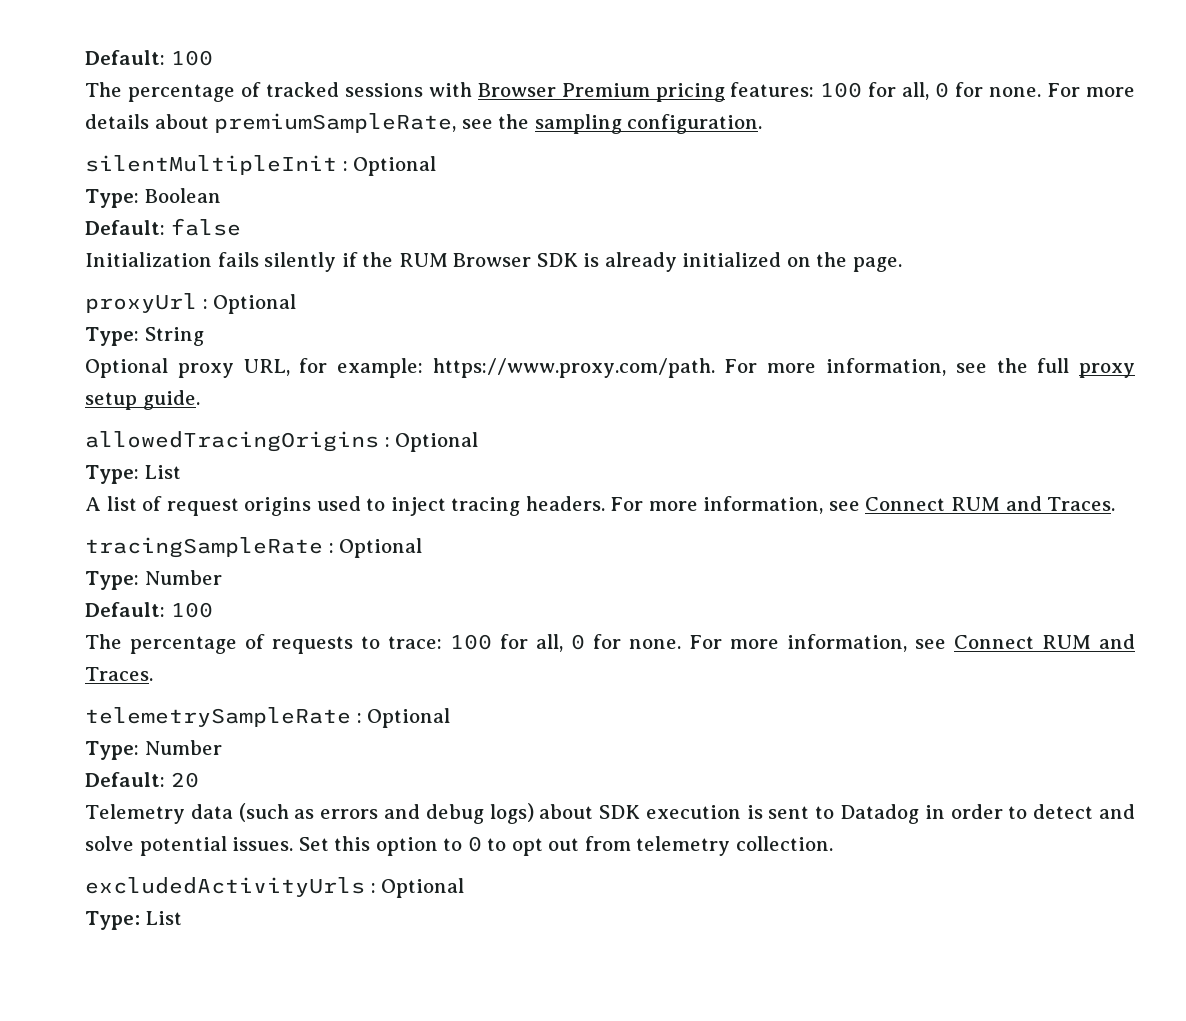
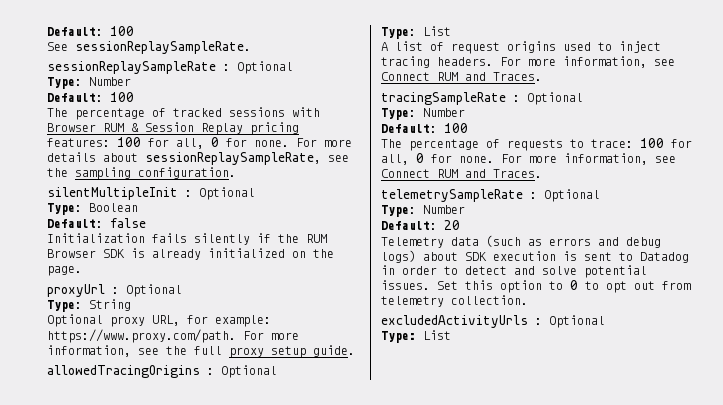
[85,50,213,66] Default: 100 -> [47,26,134,36] [47,41,251,54] [47,61,293,74] [47,77,131,89] [47,92,134,102] Default: 100 // See sessionReplaySampleRate. // sessionReplaySampleRate : Optional // Type: Number // Default: 100
[561,83,650,97] Premium -> [103,122,243,135] RUM & Session Replay
[214,113,457,133] premiumSampleRate, -> [145,152,321,165] sessionReplaySampleRate,

